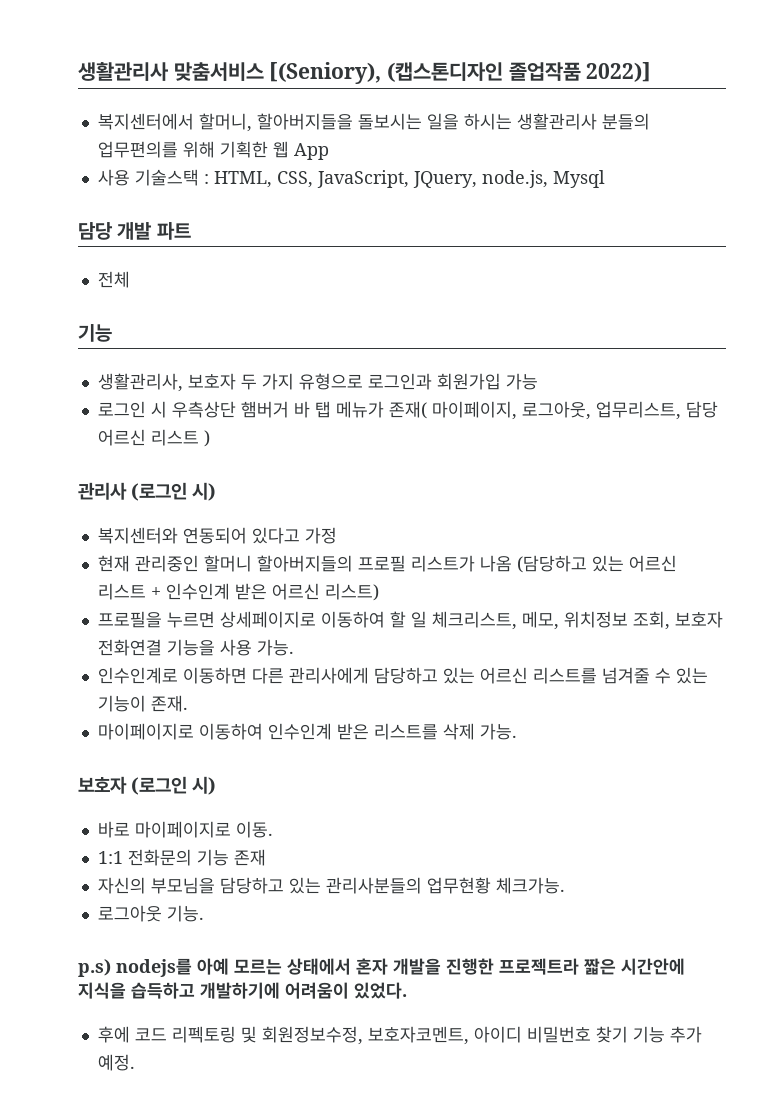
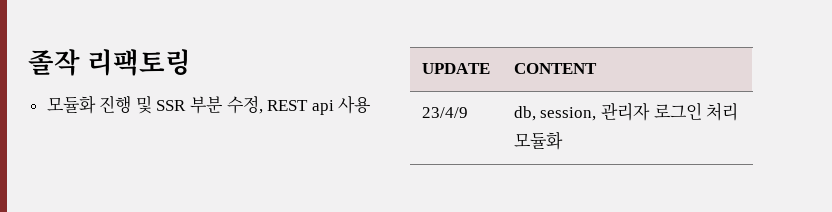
[78,62,652,84] [97,113,650,132] [97,141,329,160] [97,169,605,188] [78,222,191,240] [97,271,130,288] [78,324,112,342] [97,373,538,392] [97,401,718,420] [97,429,210,447] [78,482,217,501] [97,527,337,544] [97,555,677,573] [97,583,379,601] [97,611,723,630] [97,639,294,656] [97,667,708,684] [97,695,188,712] [97,723,517,740] [78,776,217,795] [97,821,273,838] [97,849,266,866] [97,877,565,894] [97,905,204,922] [78,958,685,977] [78,982,407,999] [97,1026,702,1045] [97,1054,135,1071] 생활관리사 맞춤서비스 [(Seniory), (캡스톤디자인 졸업작품 2022)] // 복지센터에서 할머니, 할아버지들을 돌보시는 일을 하시는 생활관리사 분들의 업무편의를 위해 기획한 웹 App // 사용 기술스택 : HTML, CSS, JavaScript, JQuery, node.js, Mysql // 담당 개발 파트 // 전체 // 기능 // 생활관리사, 보호자 두 가지 유형으로 로그인과 회원가입 가능 // 로그인 시 우측상단 햄버거 바 탭 메뉴가 존재( 마이페이지, 로그아웃, 업무리스트, 담당 어르신 리스트 ) // 관리사 (로그인 시) // 복지센터와 연동되어 있다고 가정 // 현재 관리중인 할머니 할아버지들의 프로필 리스트가 나옴 (담당하고 있는 어르신 리스트 + 인수인계 받은 어르신 리스트) // 프로필을 누르면 상세페이지로 이동하여 할 일 체크리스트, 메모, 위치정보 조회, 보호자 전화연결 기능을 사용 가능. // 인수인계로 이동하면 다른 관리사에게 담당하고 있는 어르신 리스트를 넘겨줄 수 있는 기능이 존재. // 마이페이지로 이동하여 인수인계 받은 리스트를 삭제 가능. // 보호자 (로그인 시) // 바로 마이페이지로 이동. // 1:1 전화문의 기능 존재 // 자신의 부모님을 담당하고 있는 관리사분들의 업무현황 체크가능. // 로그아웃 기능. // p.s) nodejs를 아예 모르는 상태에서 혼자 개발을 진행한 프로젝트라 짧은 시간안에 지식을 습득하고 개발하기에 어려움이 있었다. // 후에 코드 리펙토링 및 회원정보수정, 보호자코멘트, 아이디 비밀번호 찾기 기능 추가 예정. -> [28,49,192,76] [46,95,372,115] [421,63,490,74] [513,63,597,74] [421,107,468,118] [513,102,739,121] [513,131,563,150] 졸작 리팩토링 // 모듈화 진행 및 SSR 부분 수정, REST api 사용 // UPDATE | CONTENT // 23/4/9 | db, session, 관리자 로그인 처리 모듈화

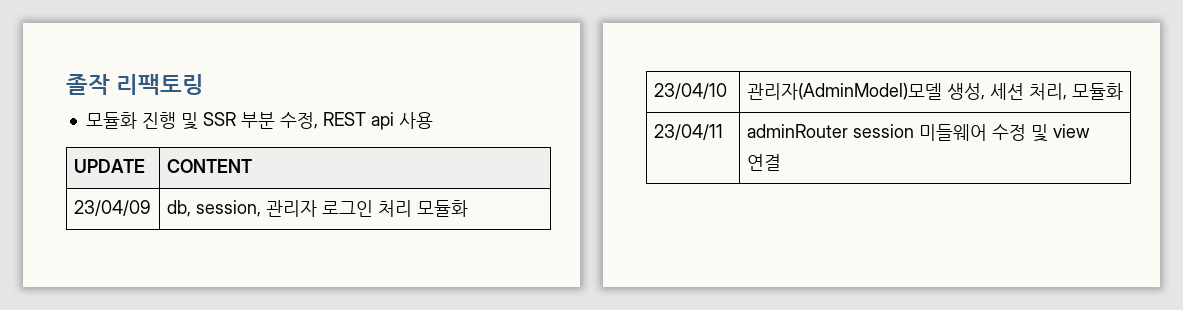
[421,107,468,118] 23/4/9 -> [73,200,151,216] 23/04/09
(563, 140) none -> [653,83,727,99] [746,83,1123,100] [653,124,723,140] [746,124,1090,142] [746,154,781,171] // 23/04/10 | 관리자(AdminModel)모델 생성, 세션 처리, 모듈화 // 23/04/11 | adminRouter session 미들웨어 수정 및 view 연결

